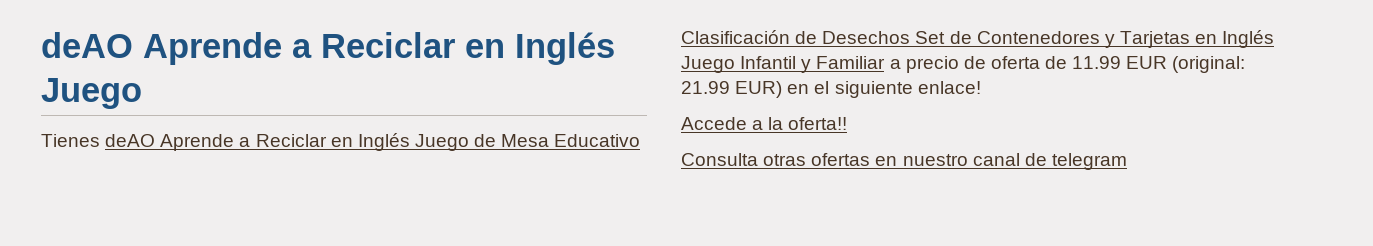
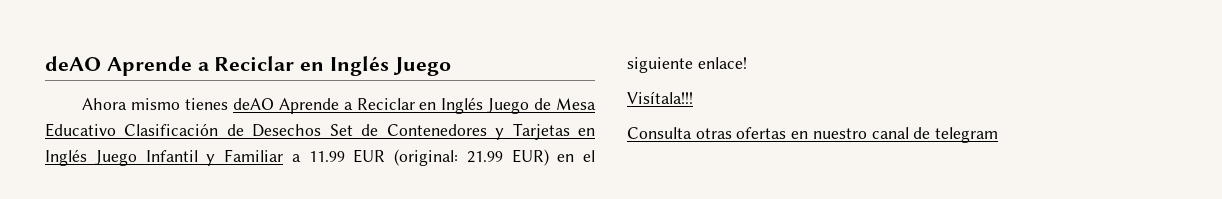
[41,134,100,147] Tienes -> [82,98,228,110] Ahora mismo tienes
[905,56,1068,73] precio de oferta de -> (301, 158) none
[681,117,848,130] Accede a la oferta!! -> [627,91,693,104] Visítala!!!

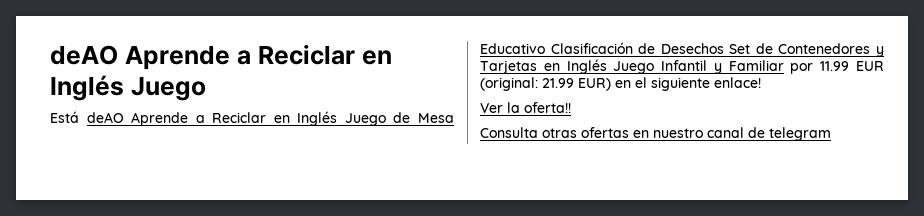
[82,98,228,110] Ahora mismo tienes -> [50,111,79,123] Está
[291,154,301,162] a -> [790,63,814,74] por
[627,91,693,104] Visítala!!! -> [480,102,571,113] Ver la oferta!!

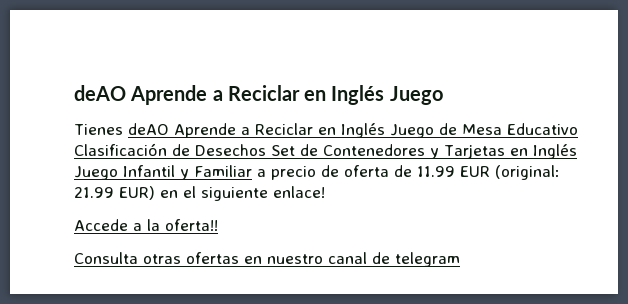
[50,111,79,123] Está -> [74,124,123,135] Tienes
[790,63,814,74] por -> [257,165,412,180] a precio de oferta de
[480,103,503,113] Ver -> [74,219,142,231] Accede a

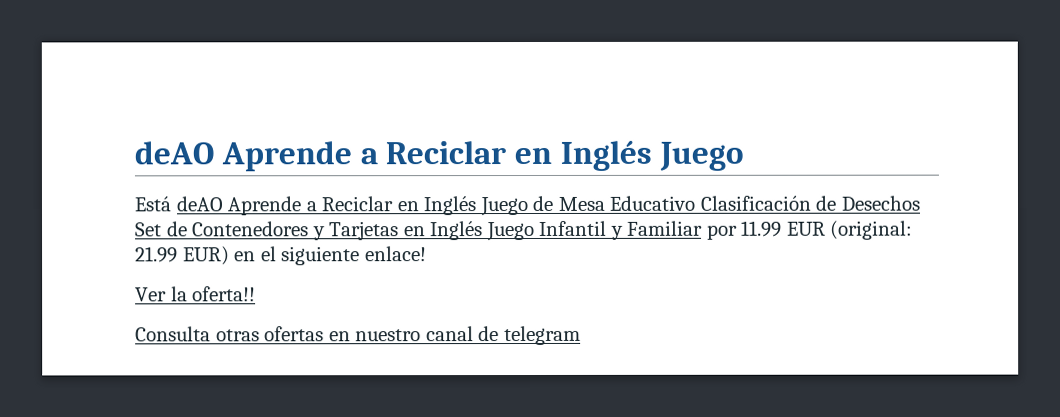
[74,124,123,135] Tienes -> [134,196,172,212] Está
[257,165,412,180] a precio de oferta de -> [706,224,738,240] por
[74,219,142,231] Accede a -> [135,287,167,302] Ver

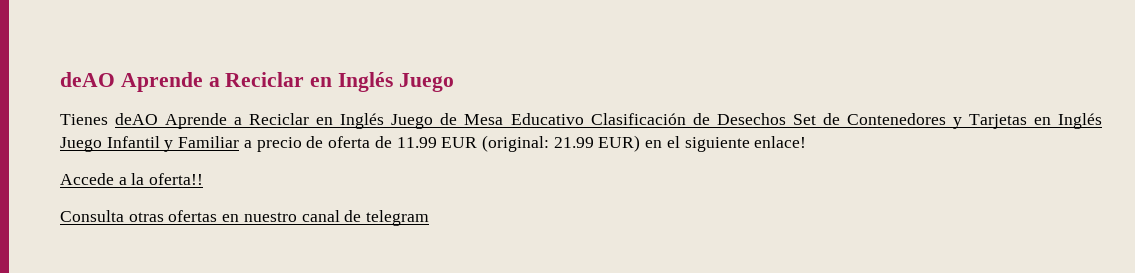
[134,196,172,212] Está -> [60,114,108,125] Tienes
[706,224,738,240] por -> [243,136,392,152] a precio de oferta de
[135,287,167,302] Ver -> [60,173,127,185] Accede a

